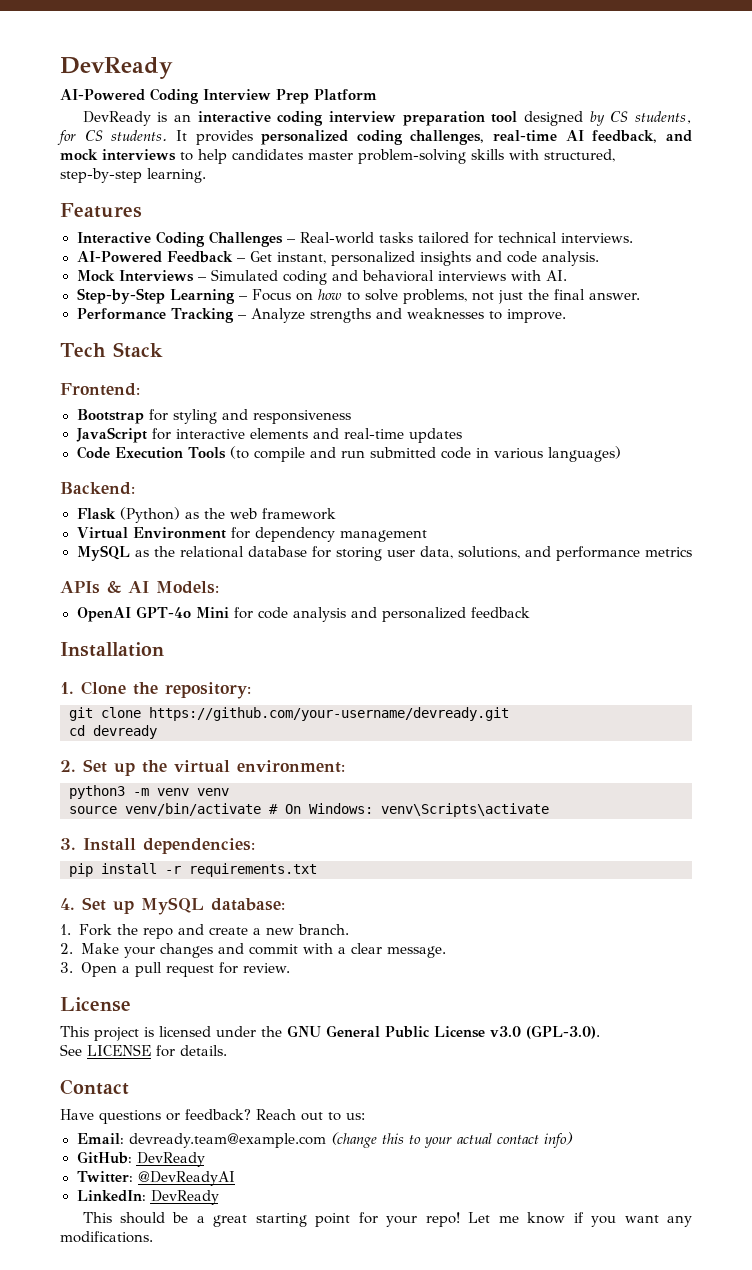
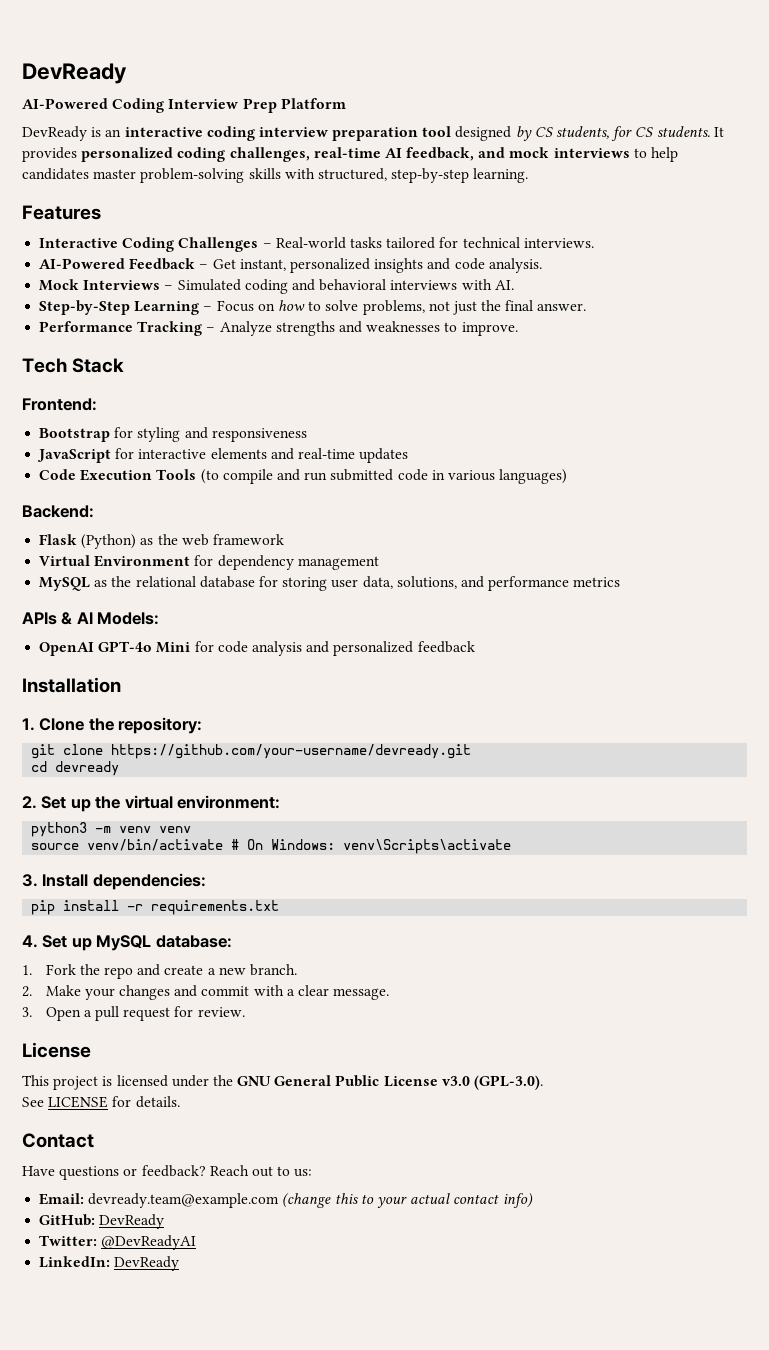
[82,1212,692,1227] [60,1231,153,1243] // This should be a great starting point for your repo! Let me know if you want any modifications. -> (180, 1263) none

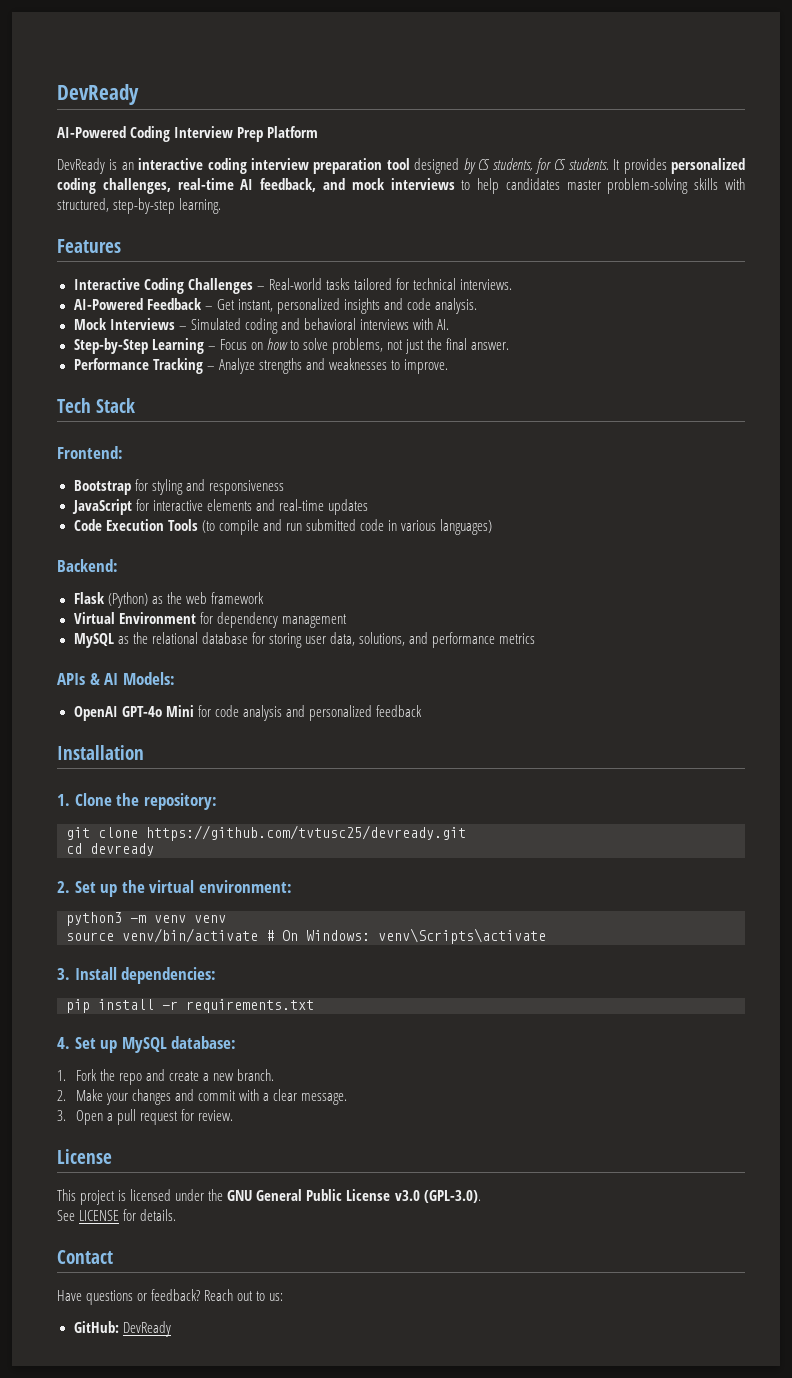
[111,744,472,759] https://github.com/your-username/devready.git -> [146,825,466,841] https://github.com/tvtusc25/devready.git
[39,1193,533,1208] [39,1214,165,1229] [39,1235,197,1250] [39,1256,111,1268] Email: devready.team@example.com (change this to your actual contact info) // GitHub: DevReady // Twitter: @DevReadyAI // LinkedIn: -> [73,1321,119,1333] GitHub:

